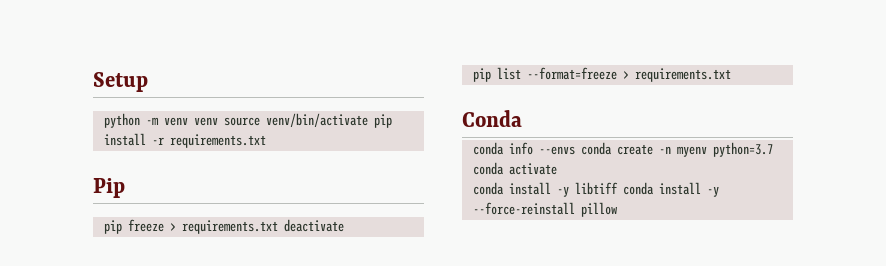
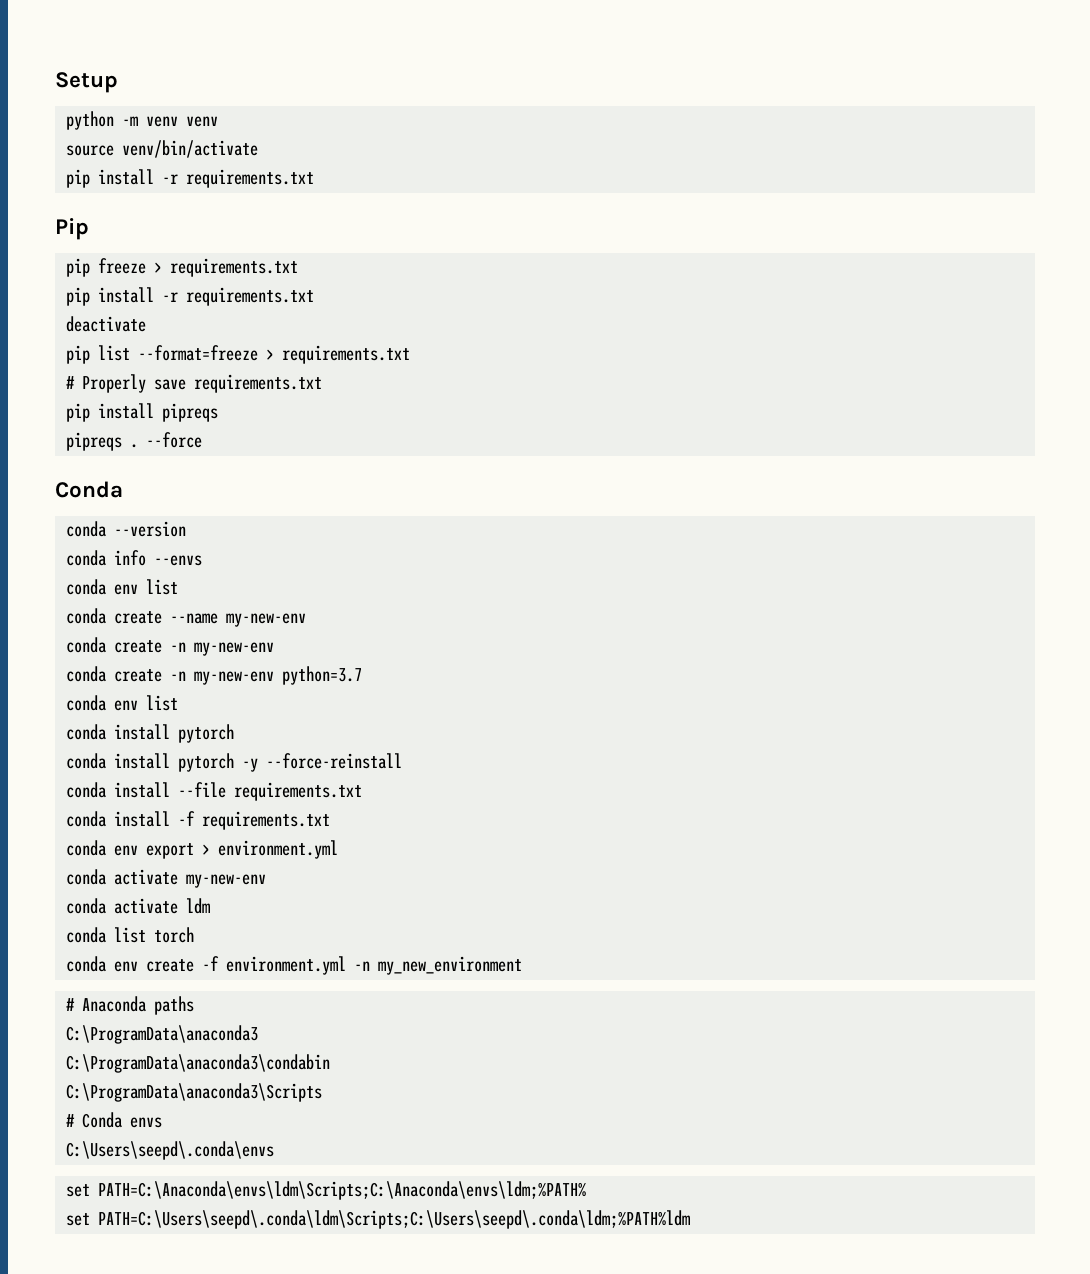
(218, 121) none -> (218, 121) //
(368, 120) none -> (258, 149) //
(278, 227) none -> [65,287,314,306] // pip install -r requirements.txt //
[462,110,522,127] // Conda -> [65,374,322,393] [65,403,218,422] [65,432,202,451] [55,481,123,498] [65,521,186,537] // # Properly save requirements.txt // pip install pipreqs // pipreqs . --force // Conda // conda --version
[580,142,773,157] [472,162,557,175] [472,182,701,197] conda create -n myenv python=3.7 conda activate // conda install -y libtiff conda install -> [65,579,178,595] [65,608,306,627] [65,637,274,656] [65,666,362,685] [65,695,178,711] [65,724,234,743] [65,753,234,772] // conda env list // conda create --name my-new-env // conda create -n my-new-env // conda create -n my-new-env python=3.7 // conda env list // conda install pytorch // conda install pytorch
[580,202,617,217] pillow -> [65,782,362,801] [65,811,330,830] [65,840,338,859] [65,869,266,888] [65,898,210,914] [65,927,194,943] [65,956,522,975] [65,996,194,1015] [65,1025,258,1044] [65,1054,330,1073] [65,1083,322,1102] [65,1112,162,1128] [65,1141,274,1160] [65,1181,586,1200] [65,1210,690,1229] // conda install --file requirements.txt // conda install -f requirements.txt // conda env export > environment.yml // conda activate my-new-env // conda activate ldm // conda list torch // conda env create -f environment.yml -n my_new_environment // # Anaconda paths // C:\ProgramData\anaconda3 // C:\ProgramData\anaconda3\condabin // C:\ProgramData\anaconda3\Scripts // # Conda envs // C:\Users\seepd\.conda\envs // set PATH=C:\Anaconda\envs\ldm\Scripts;C:\Anaconda\envs\ldm;%PATH% // set PATH=C:\Users\seepd\.conda\ldm\Scripts;C:\Users\seepd\.conda\ldm;%PATH%ldm

